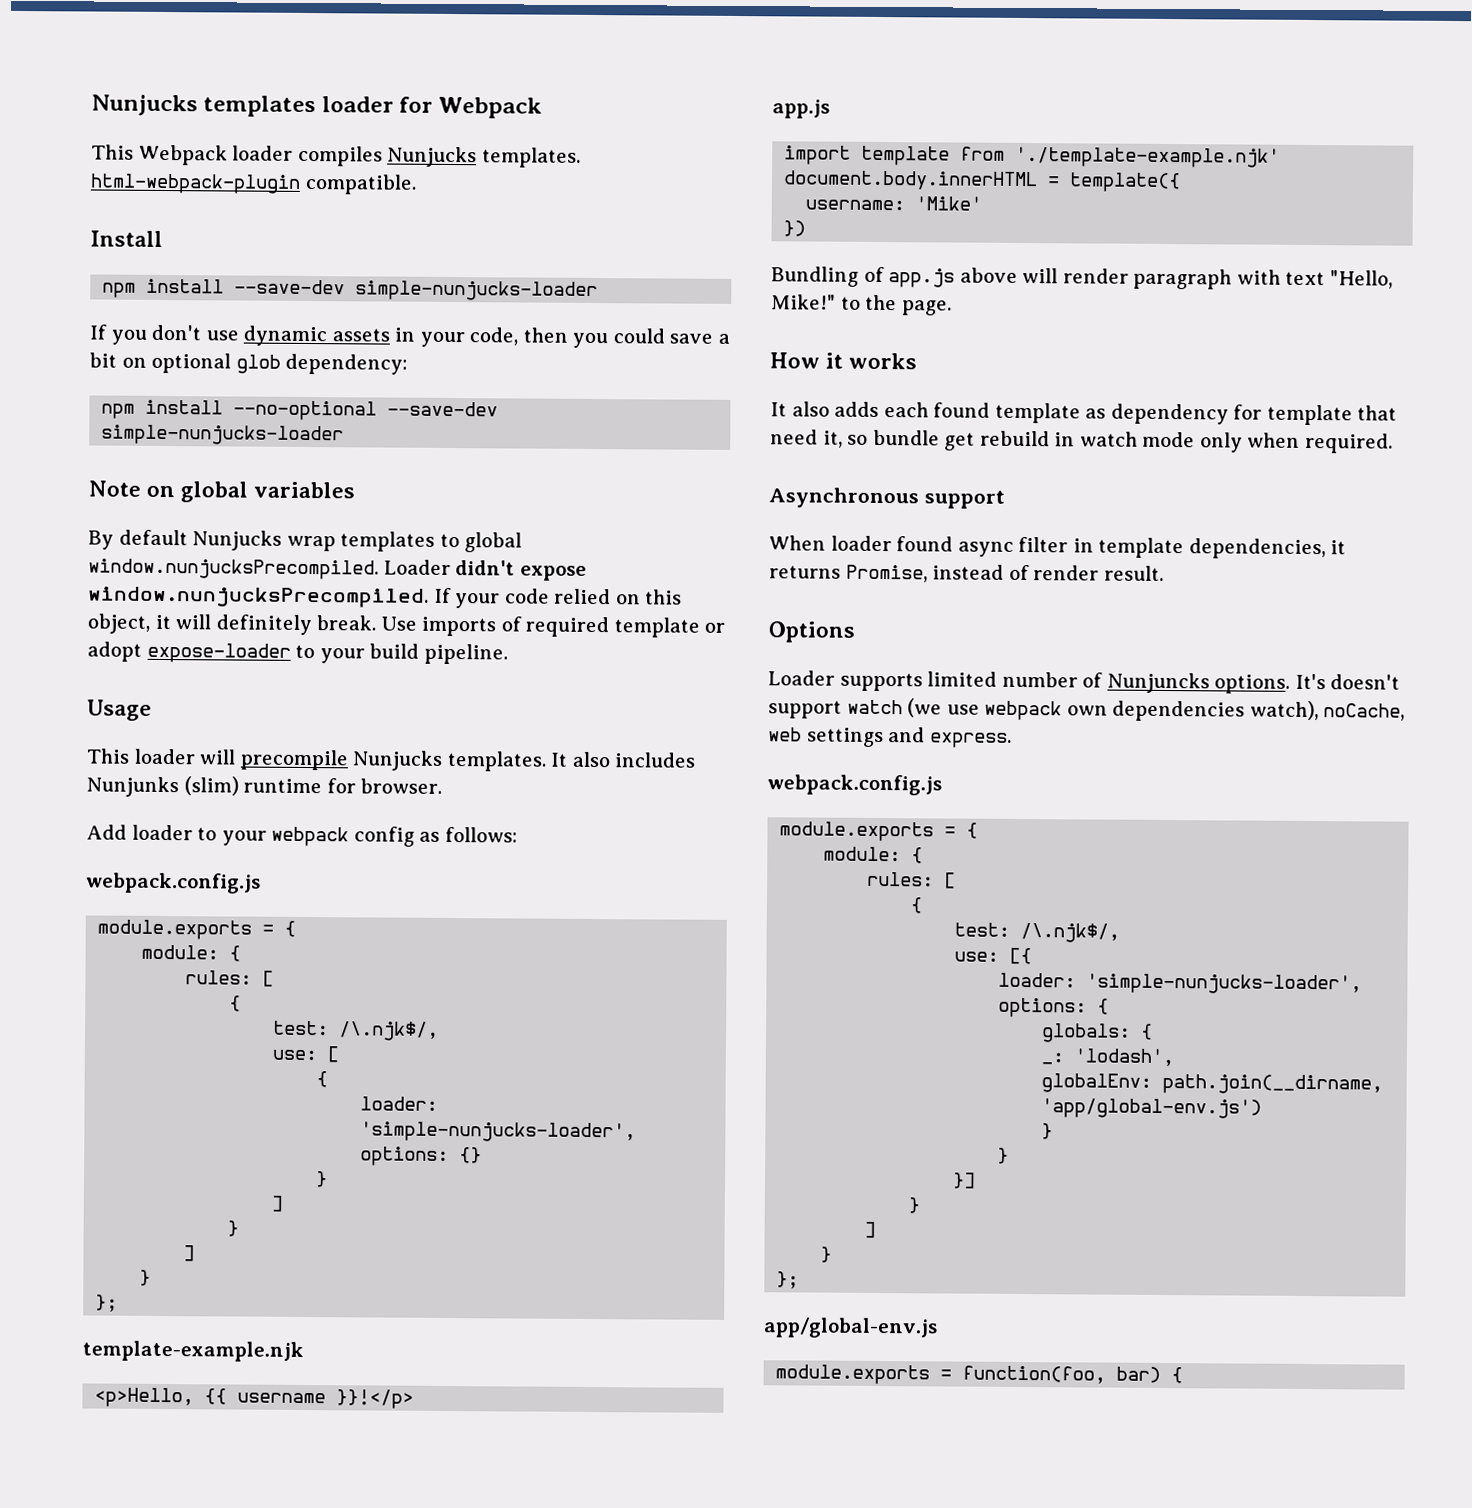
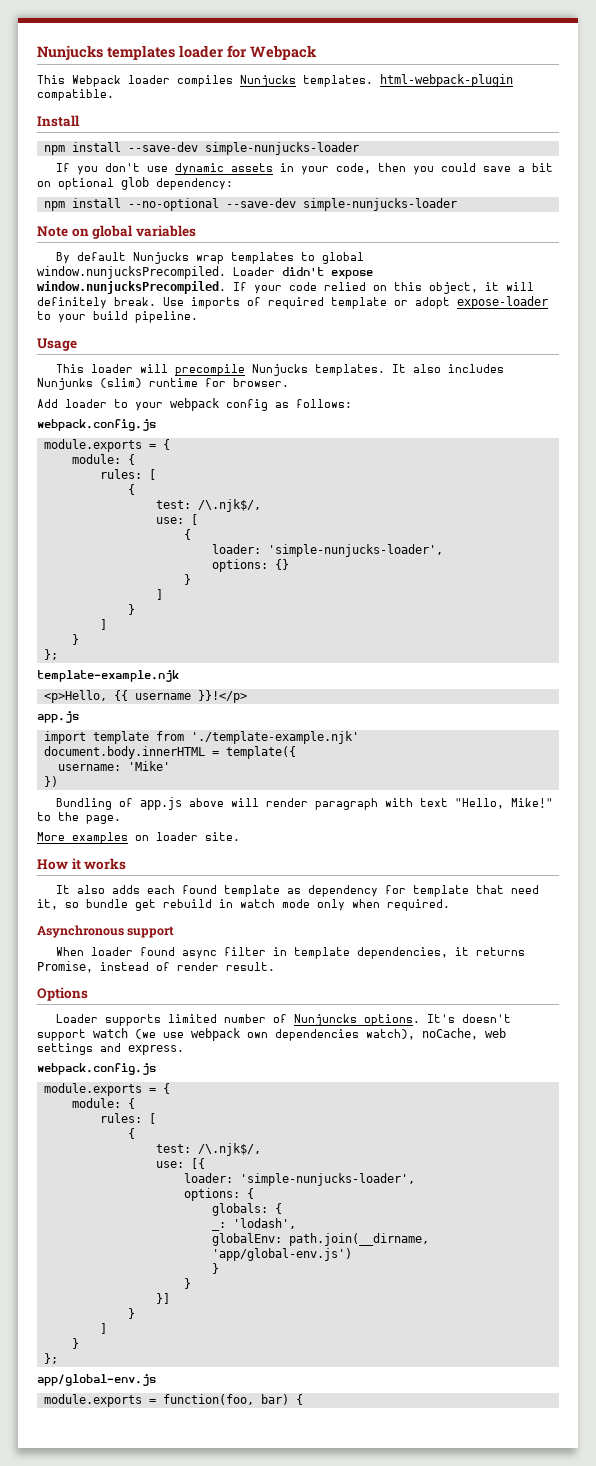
(952, 308) none -> [37,832,240,844] // More examples on loader site.

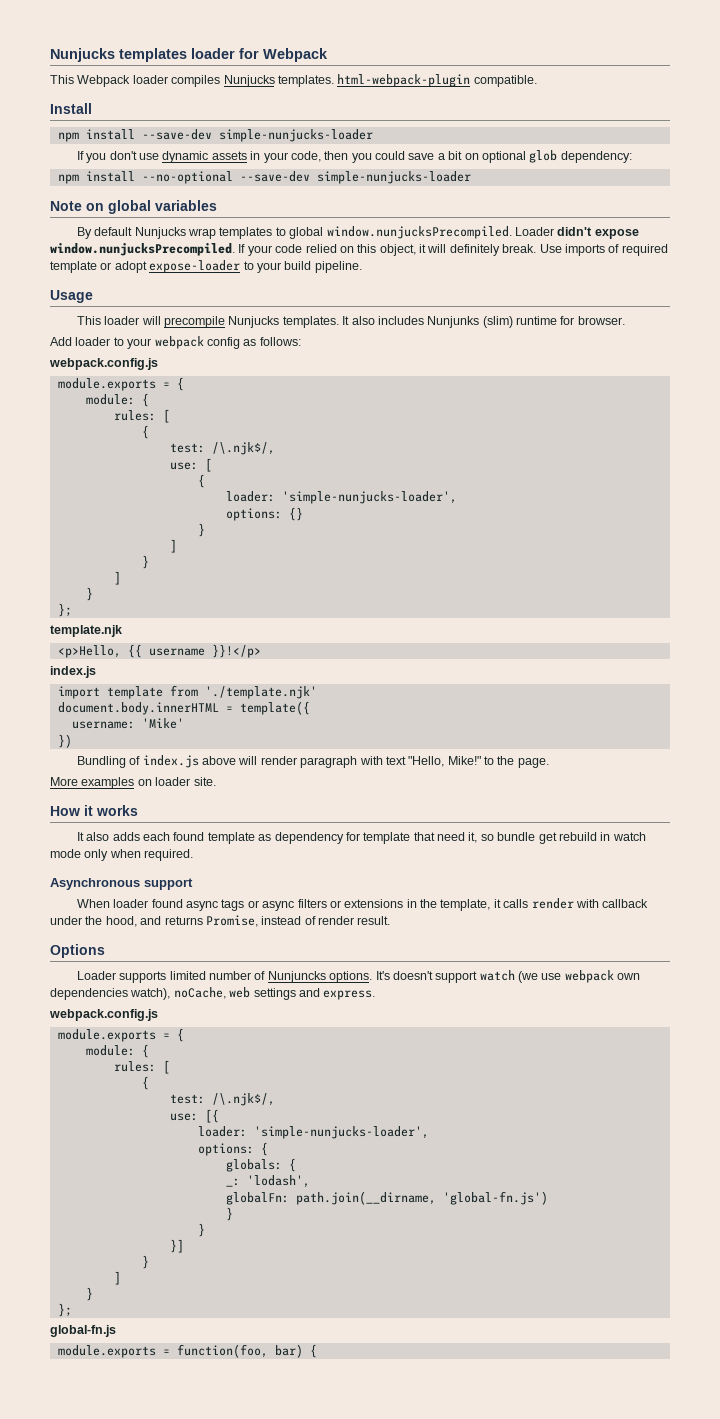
[37,670,179,682] template-example.njk -> [50,625,122,637] template.njk
[37,711,79,723] app.js -> [50,666,96,678] index.js
[190,731,359,744] './template-example.njk' -> [204,686,317,699] './template.njk'
[140,797,183,810] app.js -> [142,755,199,768] index.js
[224,947,470,959] filter in template dependencies, it -> [221,898,649,911] [50,916,162,927] tags or async filters or extensions in the template, it calls render with callback under the hood, and
[211,1233,429,1246] [211,1248,352,1261] globalEnv: path.join(__dirname, 'app/global-env.js') -> [225,1191,548,1205] globalFn: path.join(__dirname, 'global-fn.js')
[37,1374,156,1386] app/global-env.js -> [50,1325,116,1337] global-fn.js

